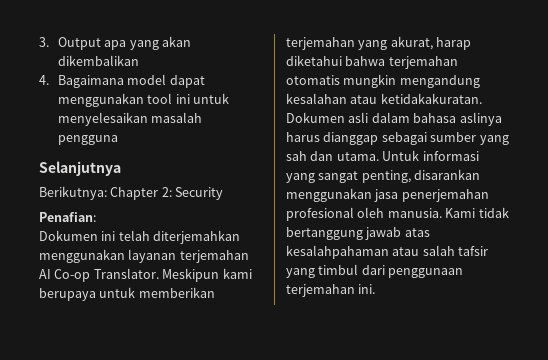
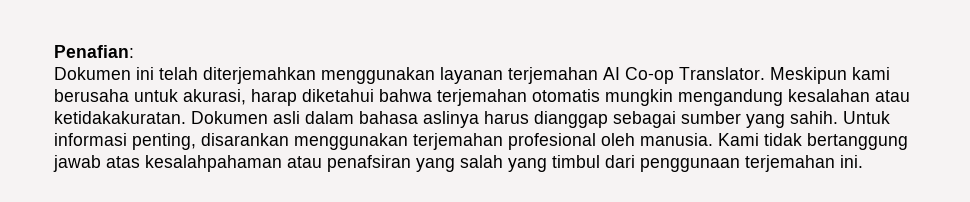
[39,36,191,50] [57,55,139,66] [39,74,205,88] [57,93,229,107] [57,112,203,126] [57,135,118,145] [39,161,121,176] [39,186,224,200] 3. Output apa yang akan dikembalikan // 4. Bagaimana model dapat menggunakan tool ini untuk menyelesaikan masalah pengguna // Selanjutnya // Berikutnya: Chapter 2: Security // -> (54, 51) none
[39,287,215,301] [286,36,433,50] berupaya untuk memberikan terjemahan yang akurat, -> [54,89,246,105] berusaha untuk akurasi,
[286,150,479,161] [286,171,359,183] sah dan utama. Untuk informasi yang sangat -> [790,111,890,124] [54,133,127,146] sahih. Untuk informasi
[374,189,489,202] jasa penerjemahan -> [413,133,503,150] terjemahan
[422,245,489,256] salah tafsir -> [327,155,503,172] penafsiran yang salah

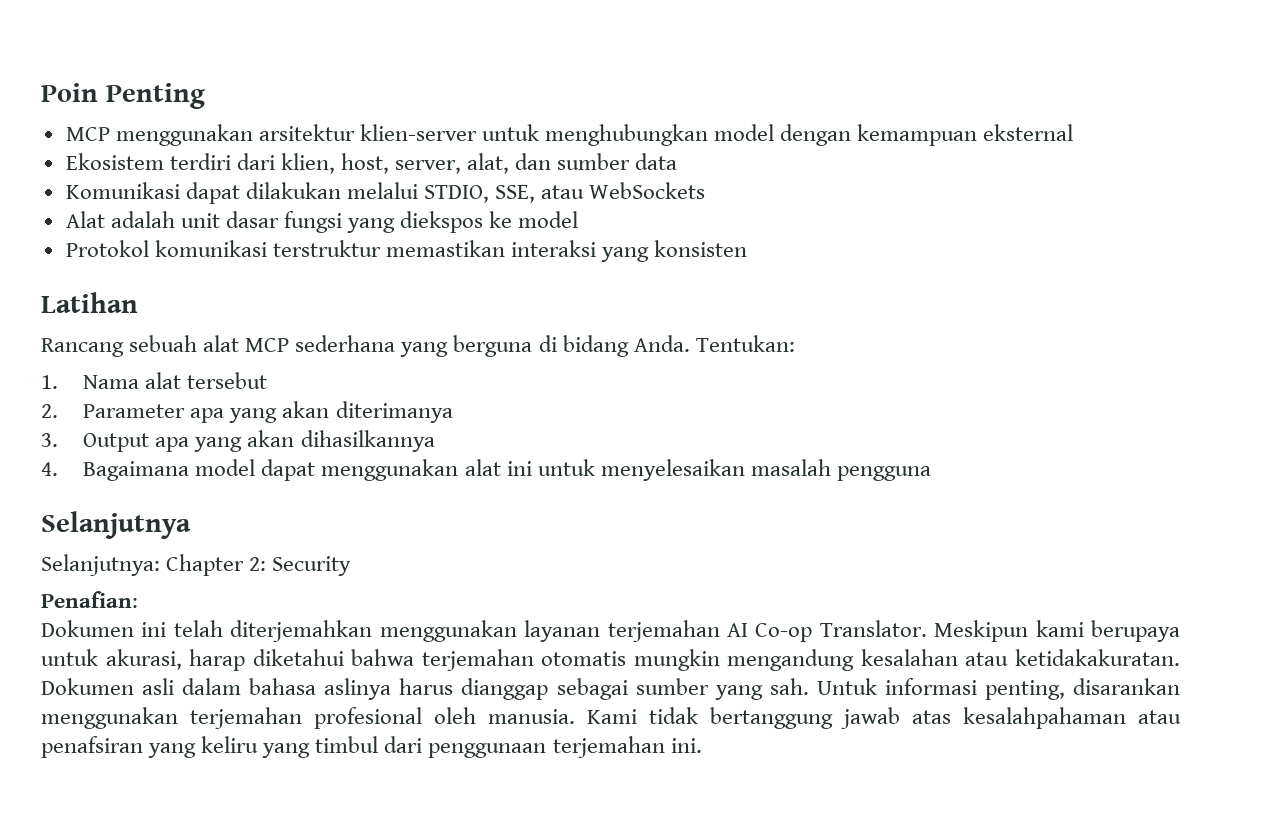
(54, 51) none -> [41,83,205,109] [65,124,1074,146] [65,153,678,174] [65,182,706,204] [65,211,579,233] [65,240,748,262] [41,292,138,313] [41,335,795,357] [41,372,268,389] [41,401,453,423] [41,430,435,452] [41,459,931,481] [41,511,191,539] [41,554,352,576] Poin Penting // MCP menggunakan arsitektur klien-server untuk menghubungkan model dengan kemampuan eksternal // Ekosistem terdiri dari klien, host, server, alat, dan sumber data // Komunikasi dapat dilakukan melalui STDIO, SSE, atau WebSockets // Alat adalah unit dasar fungsi yang diekspos ke model // Protokol komunikasi terstruktur memastikan interaksi yang konsisten // Latihan // Rancang sebuah alat MCP sederhana yang berguna di bidang Anda. Tentukan: // 1. Nama alat tersebut // 2. Parameter apa yang akan diterimanya // 3. Output apa yang akan dihasilkannya // 4. Bagaimana model dapat menggunakan alat ini untuk menyelesaikan masalah pengguna // Selanjutnya // Selanjutnya: Chapter 2: Security //
[54,89,129,102] berusaha -> [1090,620,1180,642] berupaya
[790,111,838,124] sahih. -> [769,678,809,695] sah.
[460,155,503,168] salah -> [201,736,259,753] keliru

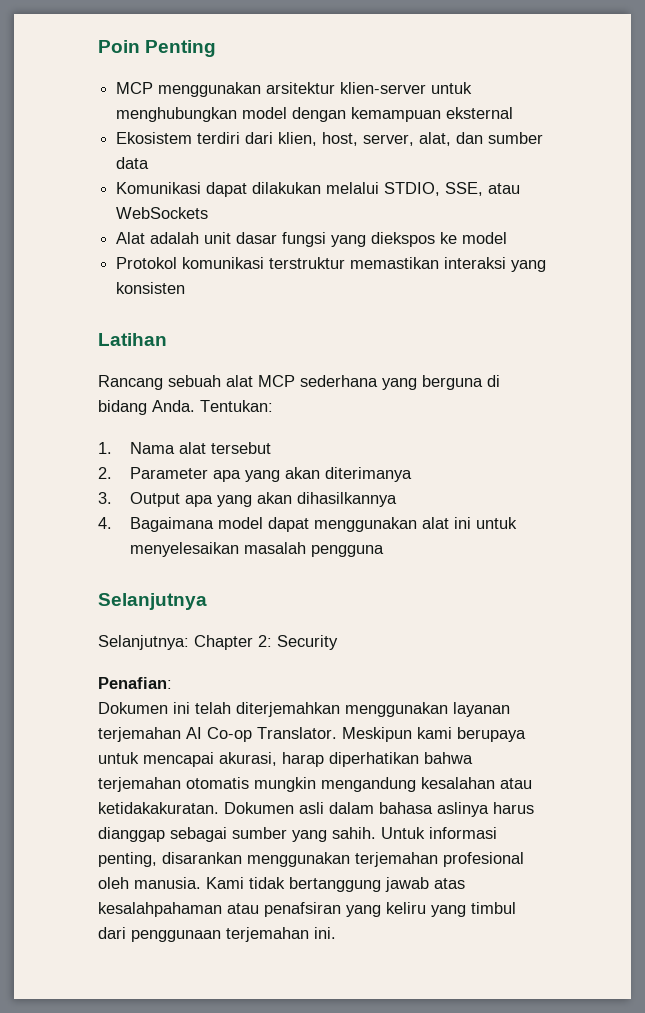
(98, 657) none -> [143,752,214,767] mencapai
[252,649,344,666] diketahui -> [329,752,419,767] diperhatikan
[769,678,809,695] sah. -> [332,827,376,839] sahih.

